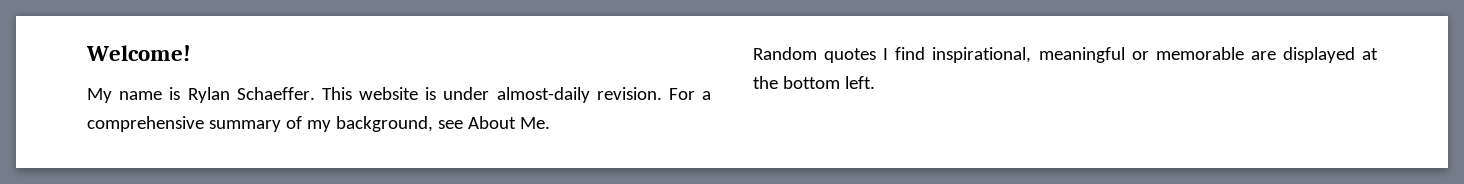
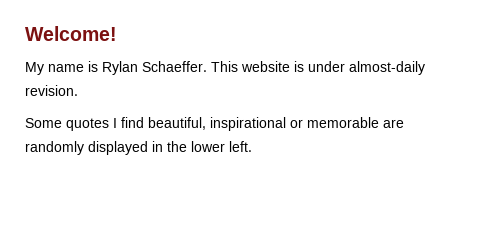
[668,88,711,100] [87,116,550,132] [753,47,817,60] For a comprehensive summary of my background, see About Me. // Random -> [25,118,62,128] // Some
[932,47,1125,63] inspirational, meaningful -> [148,117,286,131] beautiful, inspirational
[1282,47,1378,63] [753,76,840,89] displayed at the bottom -> [25,141,225,155] randomly displayed in the lower

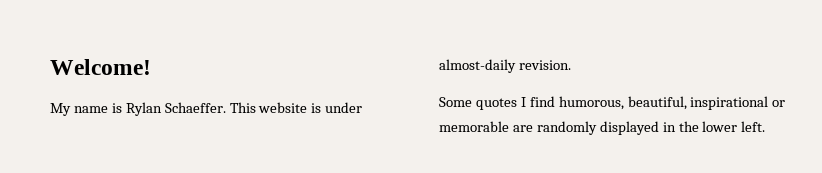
(144, 122) none -> [558,96,624,110] humorous,

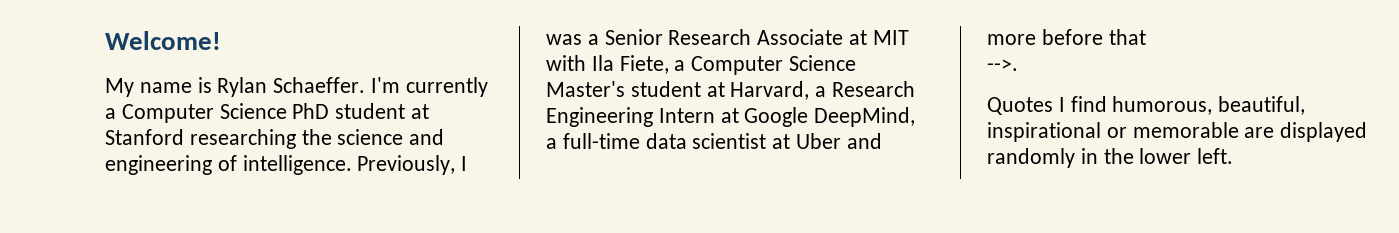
[229,102,363,113] [439,59,571,73] [439,97,517,110] This website is under almost-daily revision. // Some quotes -> [371,77,488,97] [105,103,430,123] [105,129,445,149] [105,155,468,175] [546,29,909,45] [546,55,857,75] [546,81,916,100] [546,107,916,127] [546,133,882,149] [987,29,1146,45] [987,59,1018,71] [987,97,1053,115] I'm currently a Computer Science PhD student at Stanford researching the science and engineering of intelligence. Previously, I was a Senior Research Associate at MIT with Ila Fiete, a Computer Science Master's student at Harvard, a Research Engineering Intern at Google DeepMind, a full-time data scientist at Uber and more before that // -->. // Quotes
[536,121,659,135] randomly displayed -> [1280,122,1368,142] [987,148,1075,168] displayed randomly

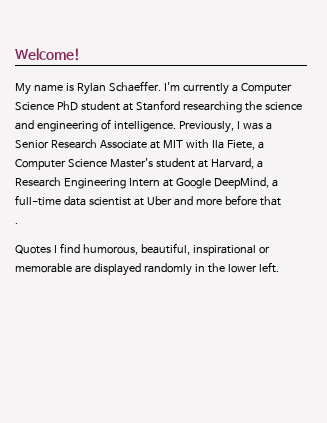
[987,59,1018,71] -->. -> [15,223,18,224] .

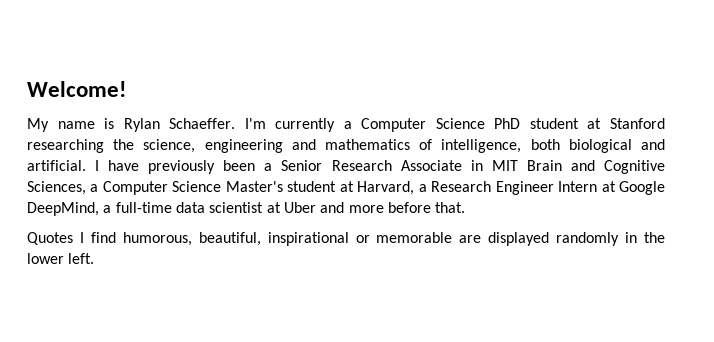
[264,102,302,110] [15,119,272,133] [15,139,255,150] science and engineering of intelligence. Previously, I was a Senior Research Associate at MIT with Ila Fiete, -> [143,139,665,153] [27,160,666,174] [27,181,86,195] science, engineering and mathematics of intelligence, both biological and artificial. I have previously been a Senior Research Associate in MIT Brain and Cognitive Sciences,
[63,178,126,189] Engineering -> [495,181,554,195] Engineer
[259,196,281,206] [15,223,18,224] that // . -> [435,202,466,213] that.

